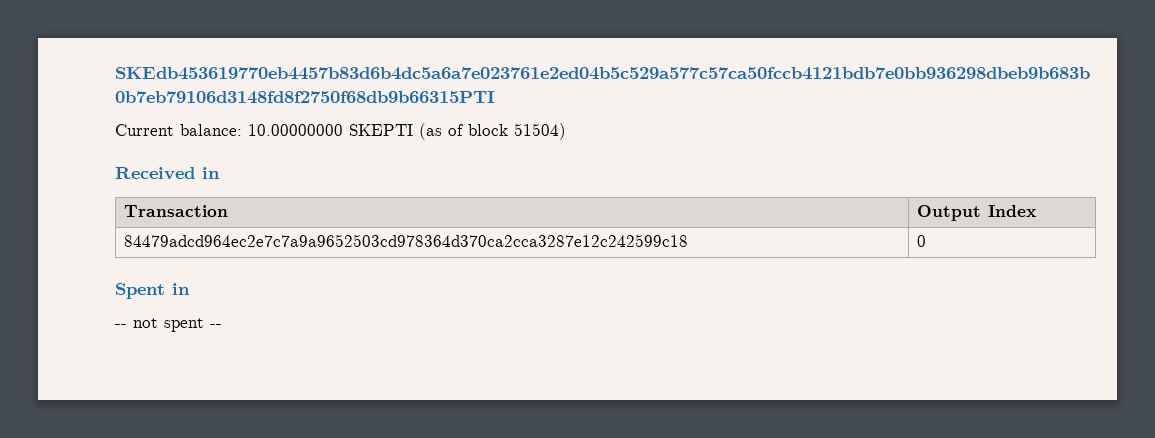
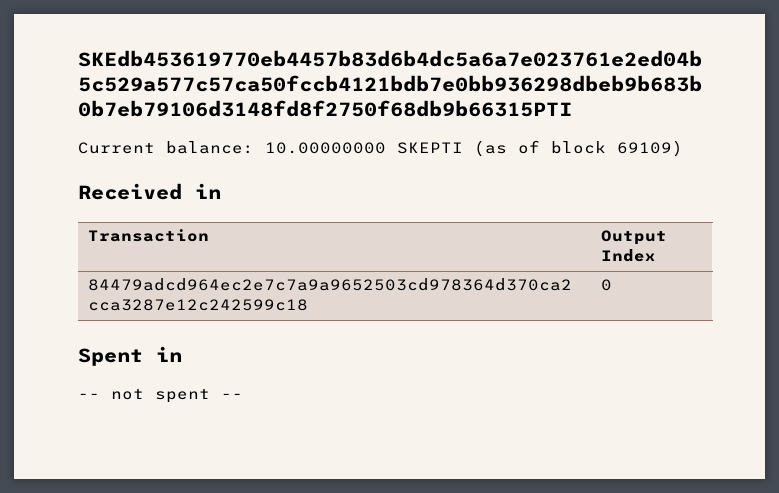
[514,123,566,140] 51504) -> [617,140,683,157] 69109)

